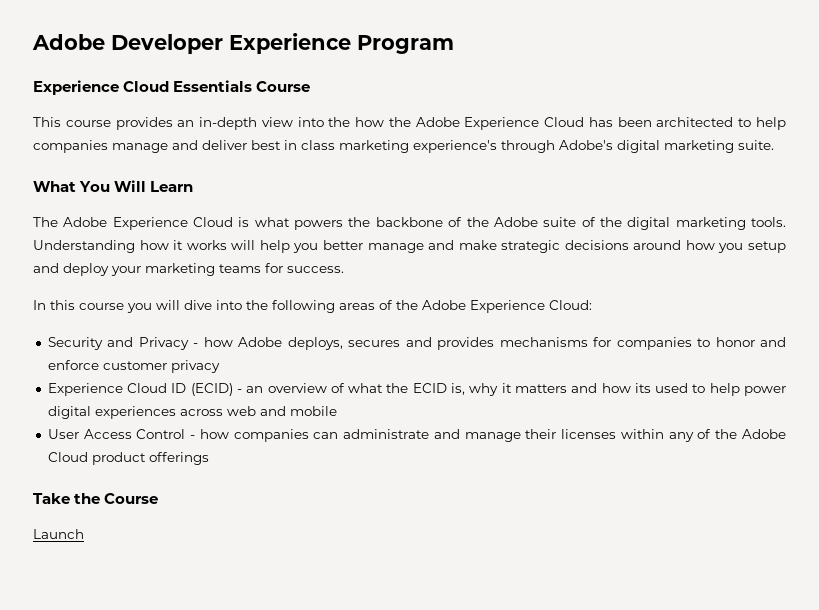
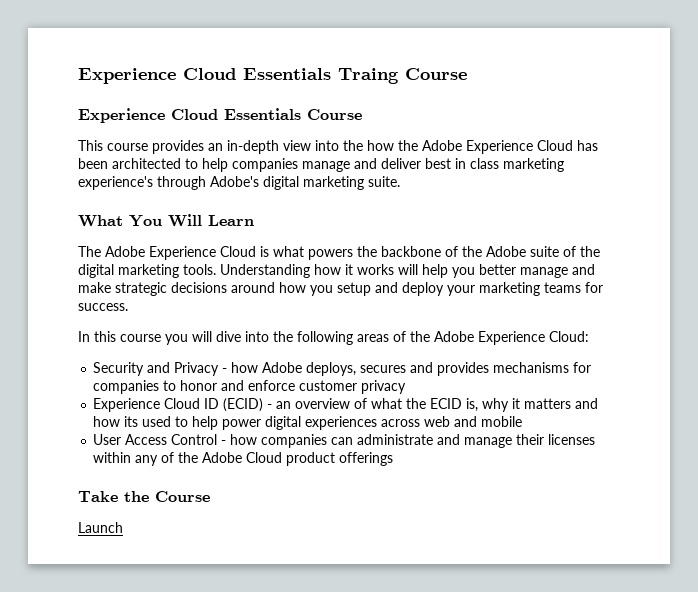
[32,33,454,54] Adobe Developer Experience Program -> [78,68,467,84] Experience Cloud Essentials Traing Course

